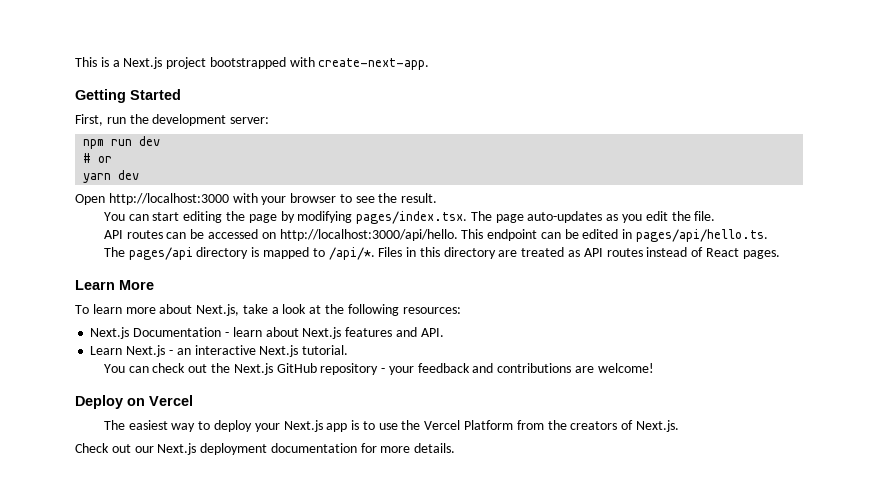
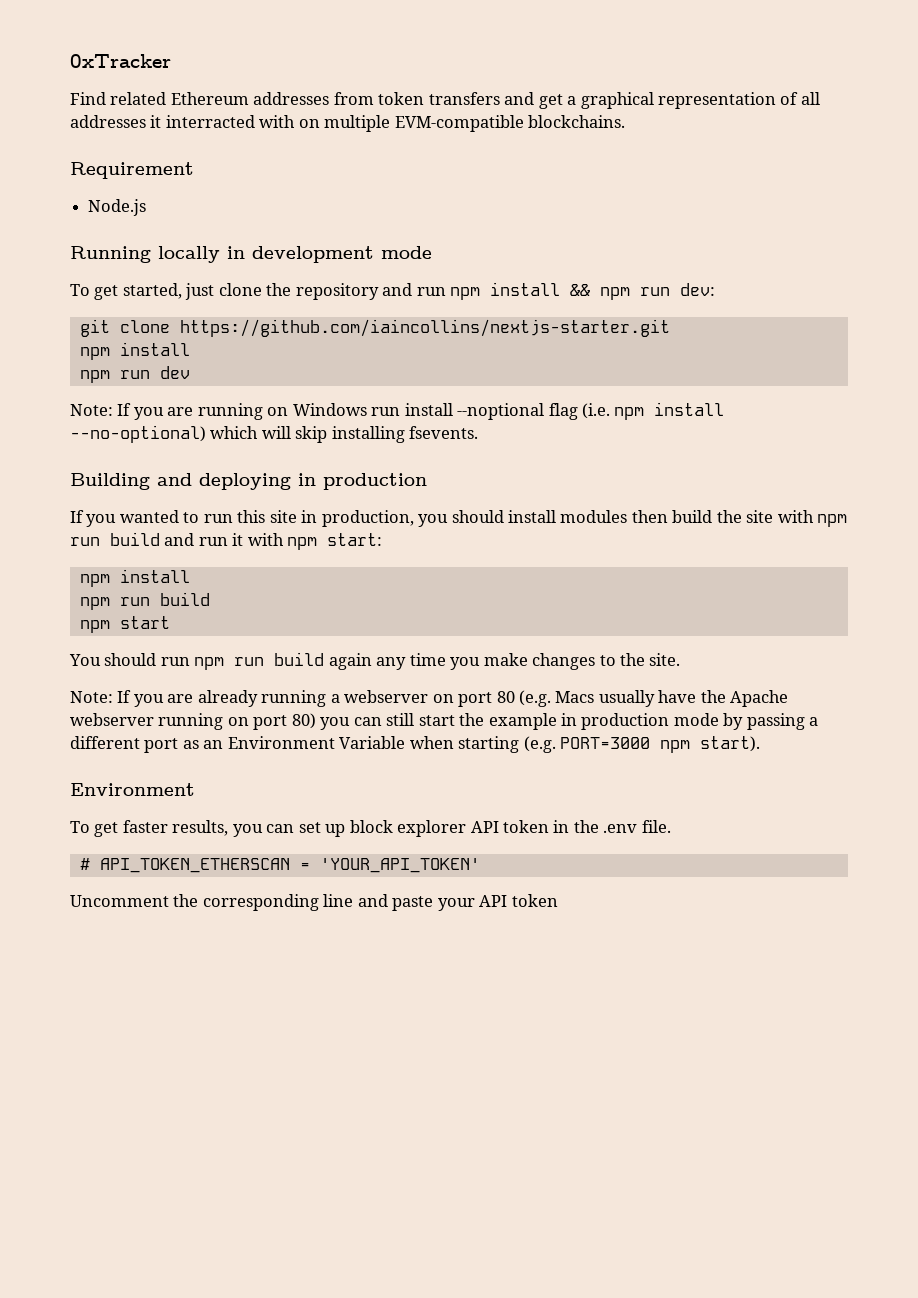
[75,57,430,70] [75,89,181,103] [75,114,270,126] [83,136,161,149] [83,153,113,163] [83,170,140,183] [75,193,438,205] [103,211,716,224] [103,229,769,242] [103,247,780,260] [75,280,154,290] [75,304,461,316] [90,327,444,339] [90,345,349,357] [103,363,654,375] [75,395,193,409] [103,420,679,432] [75,443,456,455] This is a Next.js project bootstrapped with create-next-app. // Getting Started // First, run the development server: // npm run dev // # or // yarn dev // Open http://localhost:3000 with your browser to see the result. // You can start editing the page by modifying pages/index.tsx. The page auto-updates as you edit the file. // API routes can be accessed on http://localhost:3000/api/hello. This endpoint can be edited in pages/api/hello.ts. // The pages/api directory is mapped to /api/*. Files in this directory are treated as API routes instead of React pages. // Learn More // To learn more about Next.js, take a look at the following resources: // Next.js Documentation - learn about Next.js features and API. // Learn Next.js - an interactive Next.js tutorial. // You can check out the Next.js GitHub repository - your feedback and contributions are welcome! // Deploy on Vercel // The easiest way to deploy your Next.js app is to use the Vercel Platform from the creators of Next.js. // Check out our Next.js deployment documentation for more details. -> [70,54,171,68] [70,92,820,109] [70,115,626,132] [70,162,194,179] [88,199,147,216] [70,246,432,263] [70,282,716,300] [79,319,670,337] [79,342,190,360] [79,366,190,383] [70,402,725,420] [70,425,479,443] [70,473,427,490] [70,510,848,527] [70,532,383,550] [79,569,190,587] [79,592,210,610] [79,616,170,633] [69,652,681,670] [70,690,789,707] [70,713,819,730] [70,736,761,753] [70,783,195,796] [70,820,671,837] [79,858,480,873] [70,894,558,911] 0xTracker // Find related Ethereum addresses from token transfers and get a graphical representation of all addresses it interracted with on multiple EVM-compatible blockchains. // Requirement // Node.js // Running locally in development mode // To get started, just clone the repository and run npm install && npm run dev: // git clone https://github.com/iaincollins/nextjs-starter.git // npm install // npm run dev // Note: If you are running on Windows run install --noptional flag (i.e. npm install --no-optional) which will skip installing fsevents. // Building and deploying in production // If you wanted to run this site in production, you should install modules then build the site with npm run build and run it with npm start: // npm install // npm run build // npm start // You should run npm run build again any time you make changes to the site. // Note: If you are already running a webserver on port 80 (e.g. Macs usually have the Apache webserver running on port 80) you can still start the example in production mode by passing a different port as an Environment Variable when starting (e.g. PORT=3000 npm start). // Environment // To get faster results, you can set up block explorer API token in the .env file. // # API_TOKEN_ETHERSCAN = 'YOUR_API_TOKEN' // Uncomment the corresponding line and paste your API token

